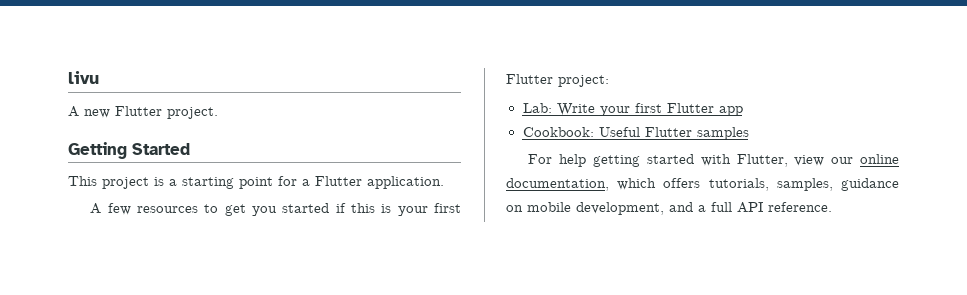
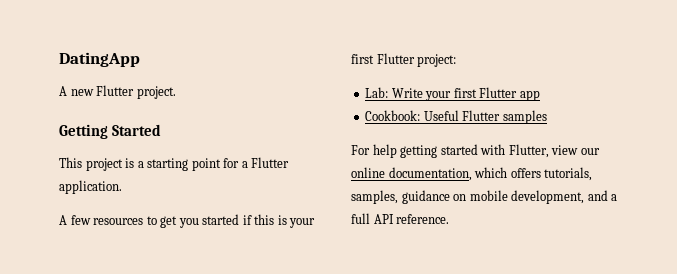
[68,71,99,84] livu -> [59,52,140,67] DatingApp

